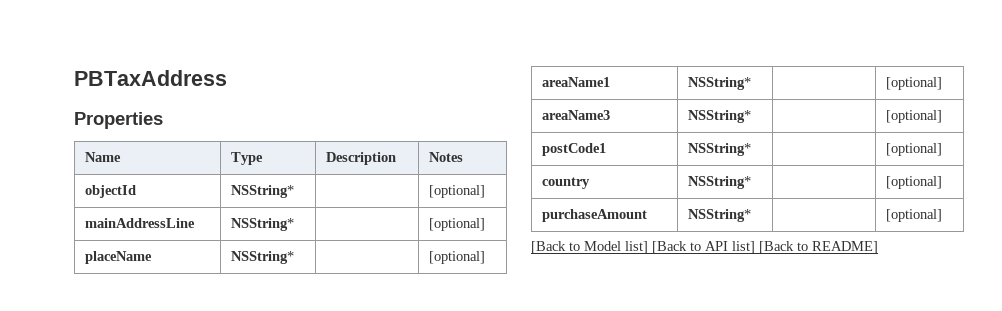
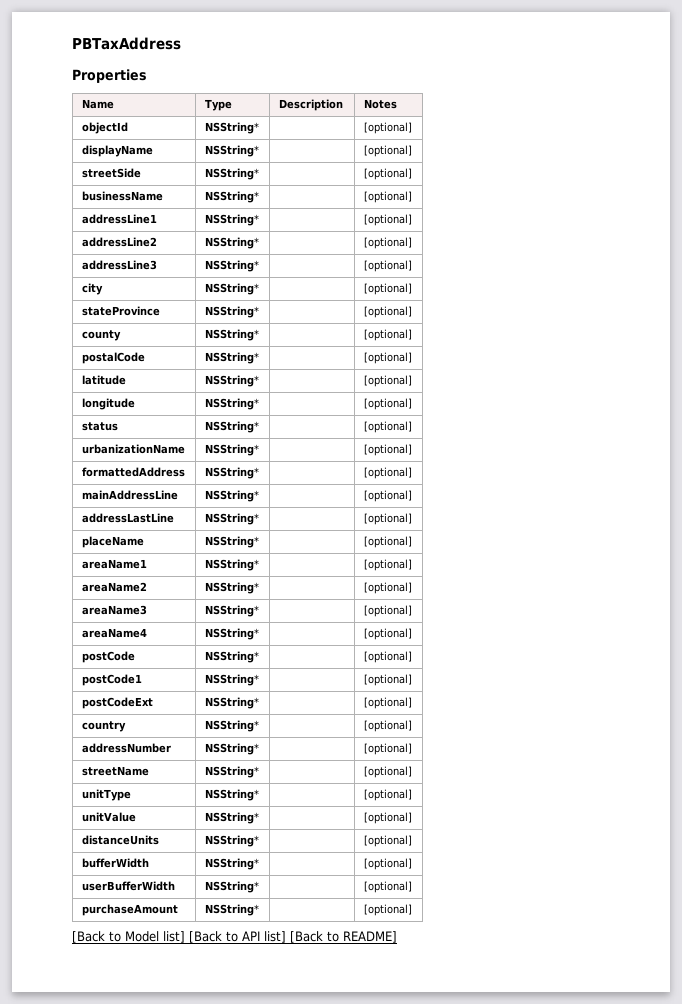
(486, 191) none -> [81,145,153,157] [204,145,259,157] [363,145,412,157] [81,168,141,178] [204,168,259,180] [363,168,412,180] [81,191,163,201] [204,191,259,203] [363,191,412,203] [81,214,157,224] [204,214,259,226] [363,214,412,226] [81,237,157,247] [204,237,259,249] [363,237,412,249] [81,260,157,270] [204,260,259,272] [363,260,412,272] [81,283,103,295] [204,283,259,295] [363,283,412,295] [81,306,160,316] [204,306,259,318] [363,306,412,318] [81,330,121,341] [204,329,259,341] [363,329,412,341] [81,352,145,364] [204,352,259,364] [363,352,412,364] [81,375,126,385] [204,375,259,387] [363,375,412,387] [81,398,135,410] [204,398,259,410] [363,398,412,410] [81,422,118,431] [204,421,259,433] [363,421,412,433] [81,444,185,454] [204,444,259,456] [363,444,412,456] [81,467,185,477] [204,467,259,479] [363,467,412,479] // displayName | NSString* | | [optional] // streetSide | NSString* | | [optional] // businessName | NSString* | | [optional] // addressLine1 | NSString* | | [optional] // addressLine2 | NSString* | | [optional] // addressLine3 | NSString* | | [optional] // city | NSString* | | [optional] // stateProvince | NSString* | | [optional] // county | NSString* | | [optional] // postalCode | NSString* | | [optional] // latitude | NSString* | | [optional] // longitude | NSString* | | [optional] // status | NSString* | | [optional] // urbanizationName | NSString* | | [optional] // formattedAddress | NSString* | | [optional]
(486, 224) none -> [81,513,174,523] [204,513,259,525] [363,513,412,525] // addressLastLine | NSString* | | [optional]
(943, 83) none -> [81,582,147,592] [204,582,259,594] [363,582,412,594] // areaName2 | NSString* | | [optional]
(943, 116) none -> [81,628,147,638] [204,628,259,640] [363,628,412,640] [81,651,135,663] [204,651,259,663] [363,651,412,663] // areaName4 | NSString* | | [optional] // postCode | NSString* | | [optional]
(943, 149) none -> [81,697,153,709] [204,697,259,709] [363,697,412,709] // postCodeExt | NSString* | | [optional]
(943, 182) none -> [81,743,171,753] [204,743,259,755] [363,743,412,755] [81,766,149,776] [204,766,259,778] [363,766,412,778] [81,789,131,801] [204,789,259,801] [363,789,412,801] [81,812,136,822] [204,812,259,824] [363,812,412,824] [81,835,159,845] [204,835,259,847] [363,835,412,847] [81,858,149,868] [204,858,259,870] [363,858,412,870] [81,881,175,891] [204,881,259,893] [363,881,412,893] // addressNumber | NSString* | | [optional] // streetName | NSString* | | [optional] // unitType | NSString* | | [optional] // unitValue | NSString* | | [optional] // distanceUnits | NSString* | | [optional] // bufferWidth | NSString* | | [optional] // userBufferWidth | NSString* | | [optional]

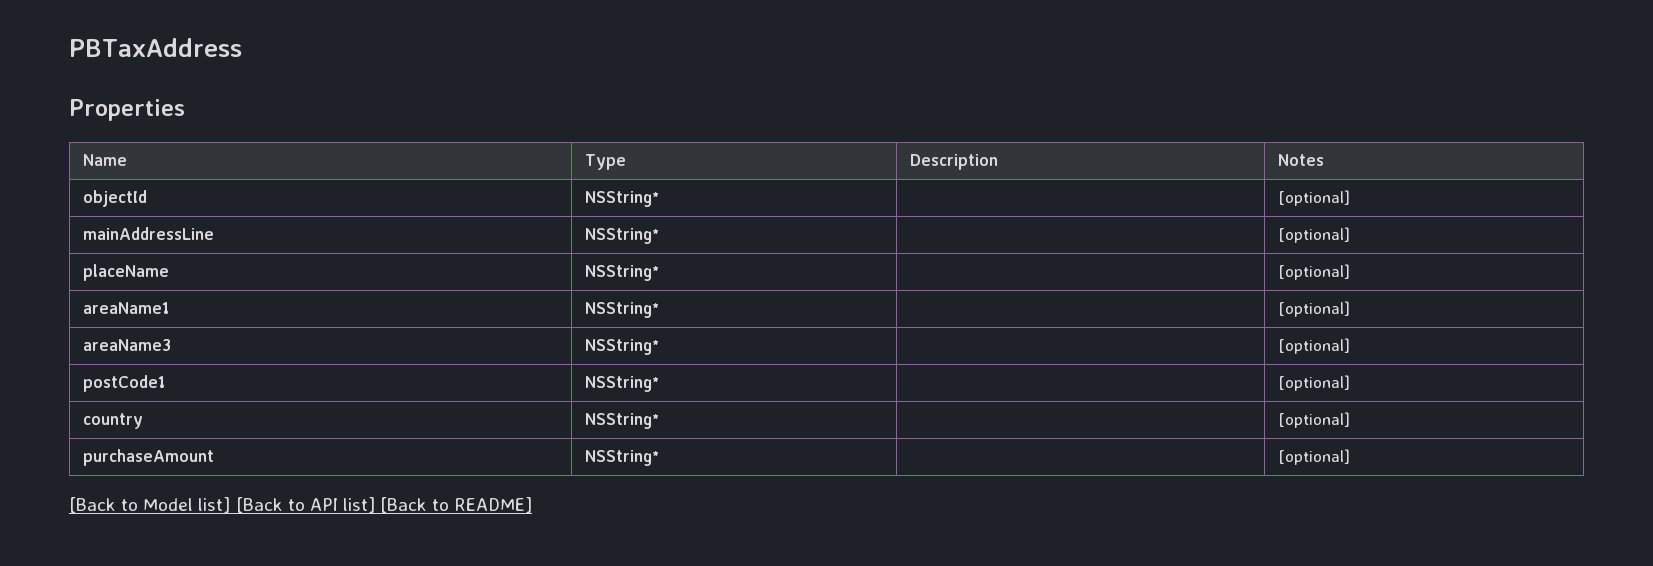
[81,145,153,157] [204,145,259,157] [363,145,412,157] [81,168,141,178] [204,168,259,180] [363,168,412,180] [81,191,163,201] [204,191,259,203] [363,191,412,203] [81,214,157,224] [204,214,259,226] [363,214,412,226] [81,237,157,247] [204,237,259,249] [363,237,412,249] [81,260,157,270] [204,260,259,272] [363,260,412,272] [81,283,103,295] [204,283,259,295] [363,283,412,295] [81,306,160,316] [204,306,259,318] [363,306,412,318] [81,330,121,341] [204,329,259,341] [363,329,412,341] [81,352,145,364] [204,352,259,364] [363,352,412,364] [81,375,126,385] [204,375,259,387] [363,375,412,387] [81,398,135,410] [204,398,259,410] [363,398,412,410] [81,422,118,431] [204,421,259,433] [363,421,412,433] [81,444,185,454] [204,444,259,456] [363,444,412,456] [81,467,185,477] [204,467,259,479] [363,467,412,479] // displayName | NSString* | | [optional] // streetSide | NSString* | | [optional] // businessName | NSString* | | [optional] // addressLine1 | NSString* | | [optional] // addressLine2 | NSString* | | [optional] // addressLine3 | NSString* | | [optional] // city | NSString* | | [optional] // stateProvince | NSString* | | [optional] // county | NSString* | | [optional] // postalCode | NSString* | | [optional] // latitude | NSString* | | [optional] // longitude | NSString* | | [optional] // status | NSString* | | [optional] // urbanizationName | NSString* | | [optional] // formattedAddress | NSString* | | [optional] -> (1351, 198) none
[81,513,174,523] [204,513,259,525] [363,513,412,525] // addressLastLine | NSString* | | [optional] -> (1351, 235) none
[81,582,147,592] [204,582,259,594] [363,582,412,594] // areaName2 | NSString* | | [optional] -> (1351, 309) none
[81,628,147,638] [204,628,259,640] [363,628,412,640] [81,651,135,663] [204,651,259,663] [363,651,412,663] // areaName4 | NSString* | | [optional] // postCode | NSString* | | [optional] -> (1351, 346) none
[81,697,153,709] [204,697,259,709] [363,697,412,709] // postCodeExt | NSString* | | [optional] -> (1351, 383) none
[81,743,171,753] [204,743,259,755] [363,743,412,755] [81,766,149,776] [204,766,259,778] [363,766,412,778] [81,789,131,801] [204,789,259,801] [363,789,412,801] [81,812,136,822] [204,812,259,824] [363,812,412,824] [81,835,159,845] [204,835,259,847] [363,835,412,847] [81,858,149,868] [204,858,259,870] [363,858,412,870] [81,881,175,891] [204,881,259,893] [363,881,412,893] // addressNumber | NSString* | | [optional] // streetName | NSString* | | [optional] // unitType | NSString* | | [optional] // unitValue | NSString* | | [optional] // distanceUnits | NSString* | | [optional] // bufferWidth | NSString* | | [optional] // userBufferWidth | NSString* | | [optional] -> (1351, 420) none

